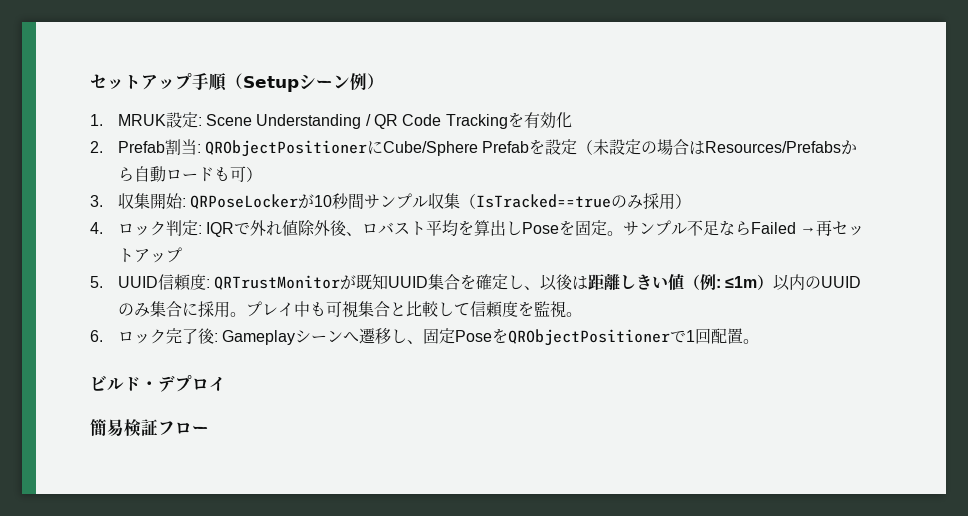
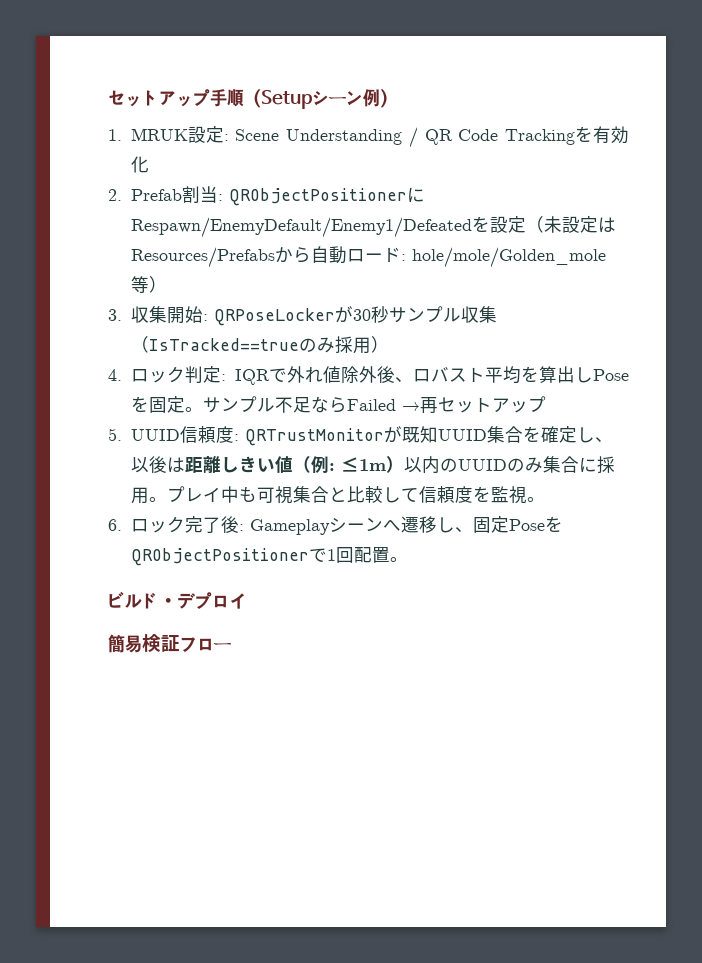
[382,141,530,156] Cube/Sphere Prefab -> [130,217,472,238] Respawn/EnemyDefault/Enemy1/Defeated
[641,139,690,155] の場合 -> (598, 224) none
[213,166,246,182] も可 -> [400,247,606,268] [130,276,149,293] : hole/mole/Golden_mole等
[313,193,364,209] 10秒間 -> [352,306,389,323] 30秒

